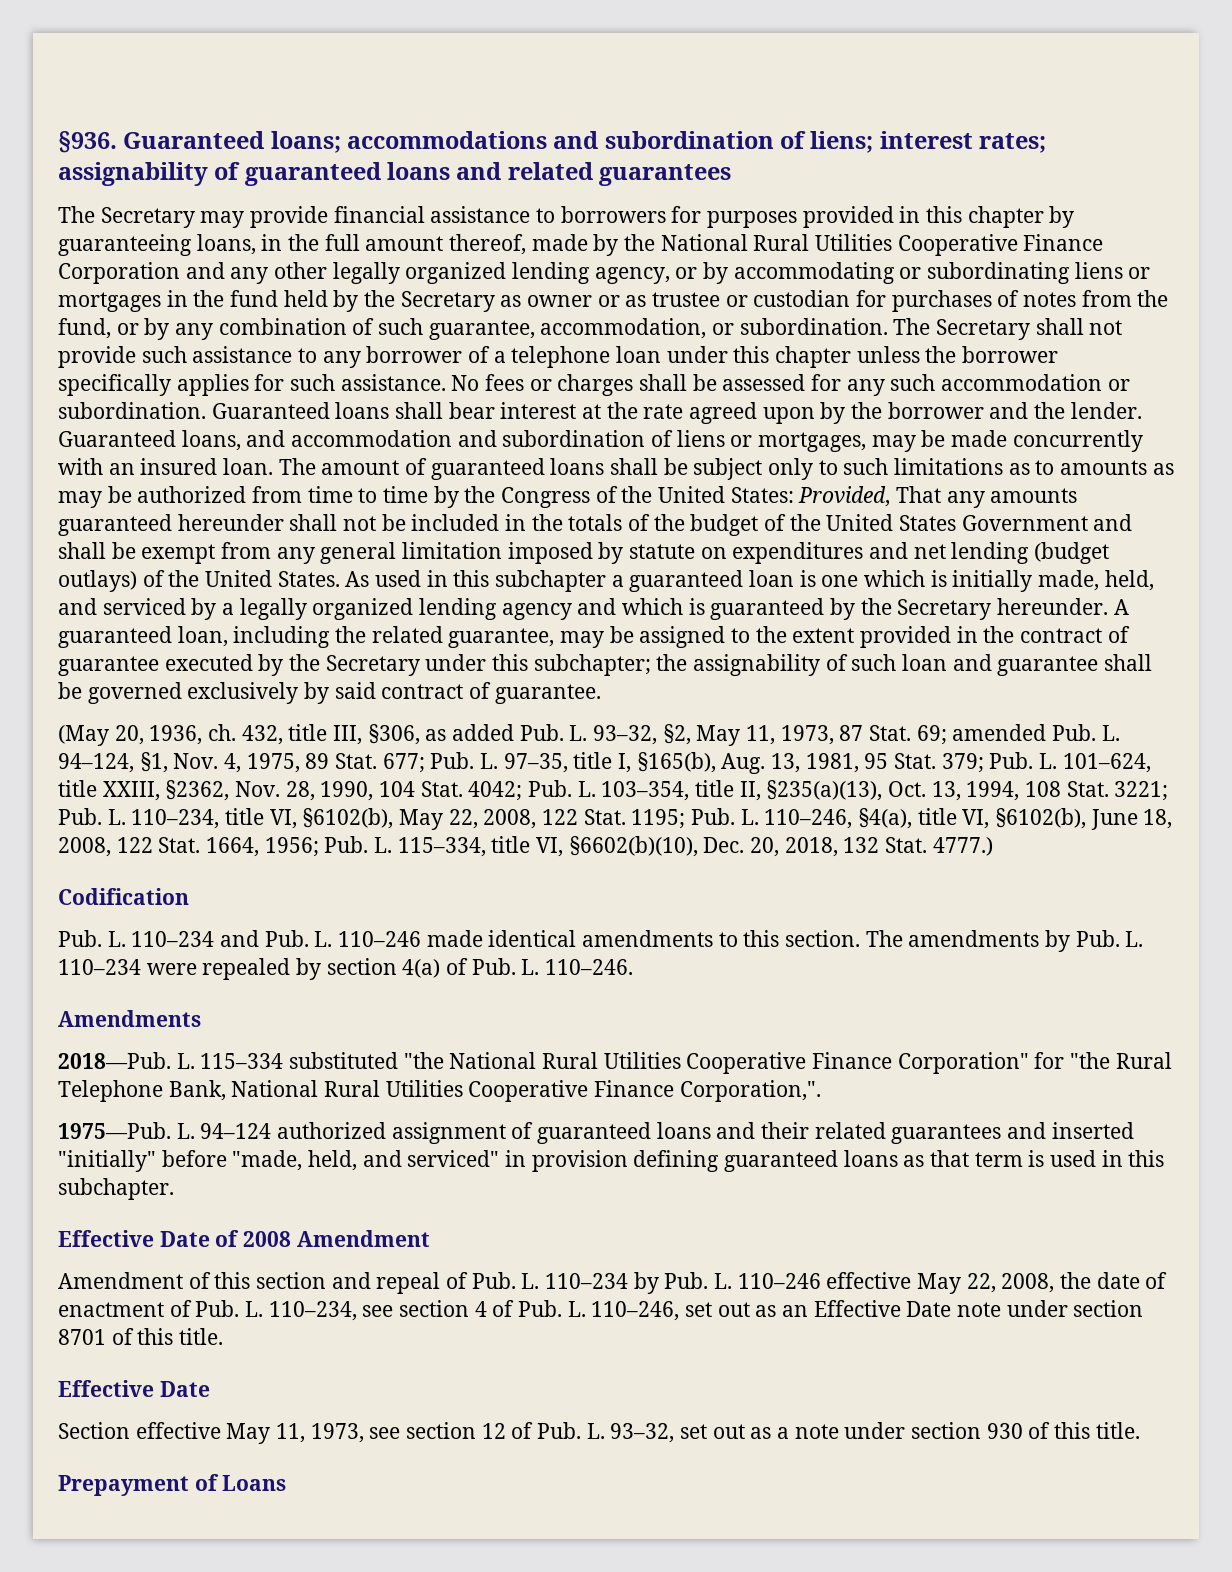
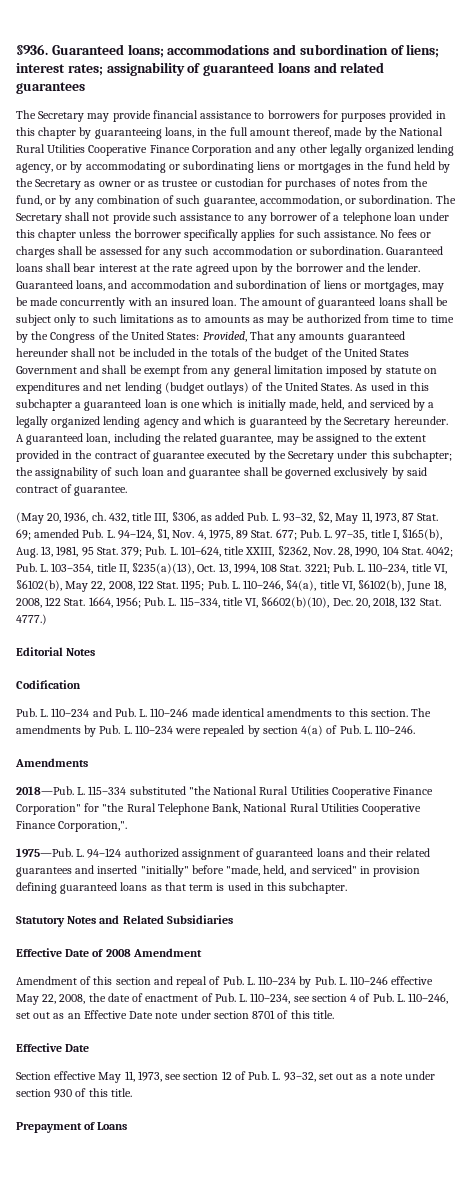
(993, 846) none -> [16,647,96,656] // Editorial Notes
(174, 1189) none -> [16,915,233,927] // Statutory Notes and Related Subsidiaries

